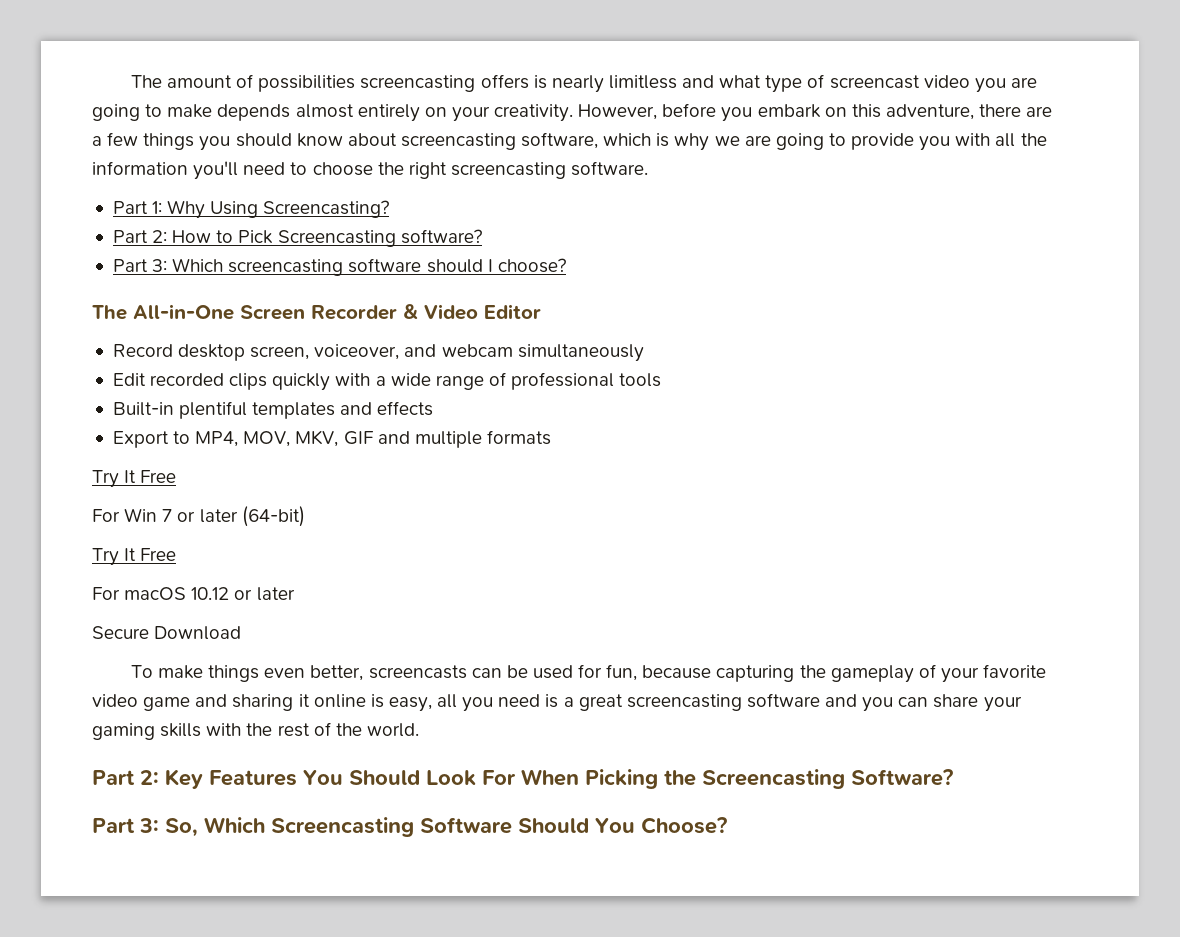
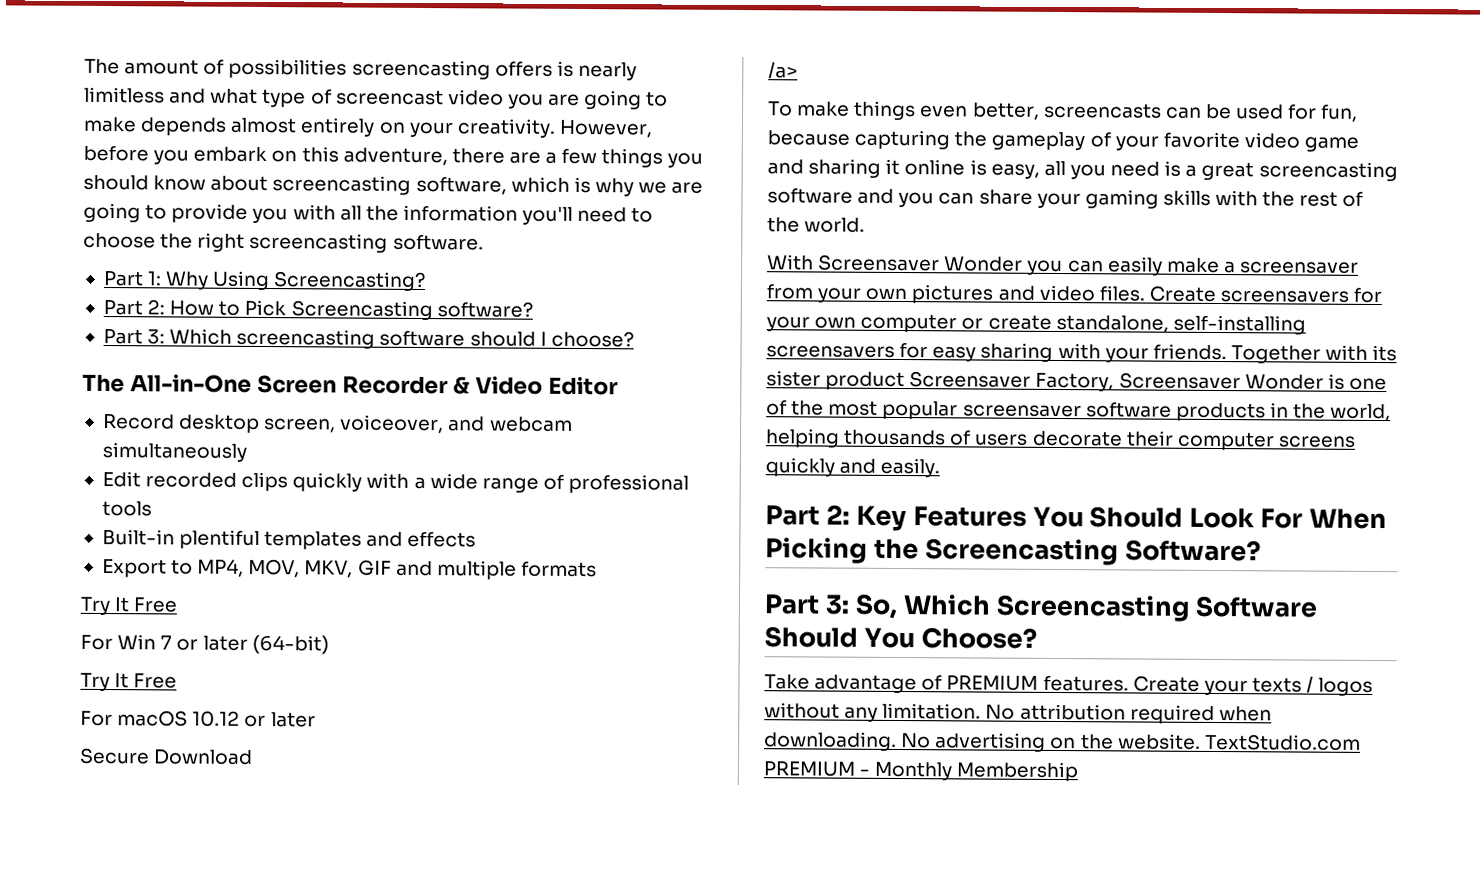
(242, 633) none -> [768,62,798,80] // /a>
(419, 730) none -> [767,254,1360,276] [766,284,1383,304] [766,313,1306,335] [766,342,1398,364] [766,370,1387,392] [766,400,1392,422] [765,428,1356,451] [765,457,941,478] // With Screensaver Wonder you can easily make a screensaver from your own pictures and video files. Create screensavers for your own computer or create standalone, self-installing screensavers for easy sharing with your friends. Together with its sister product Screensaver Factory, Screensaver Wonder is one of the most popular screensaver software products in the world, helping thousands of users decorate their computer screens quickly and easily.
(727, 825) none -> [764,674,1374,696] [764,702,1272,724] [764,731,1361,752] [763,761,1079,782] // Take advantage of PREMIUM features. Create your texts / logos without any limitation. No attribution required when downloading. No advertising on the website. TextStudio.com PREMIUM - Monthly Membership

